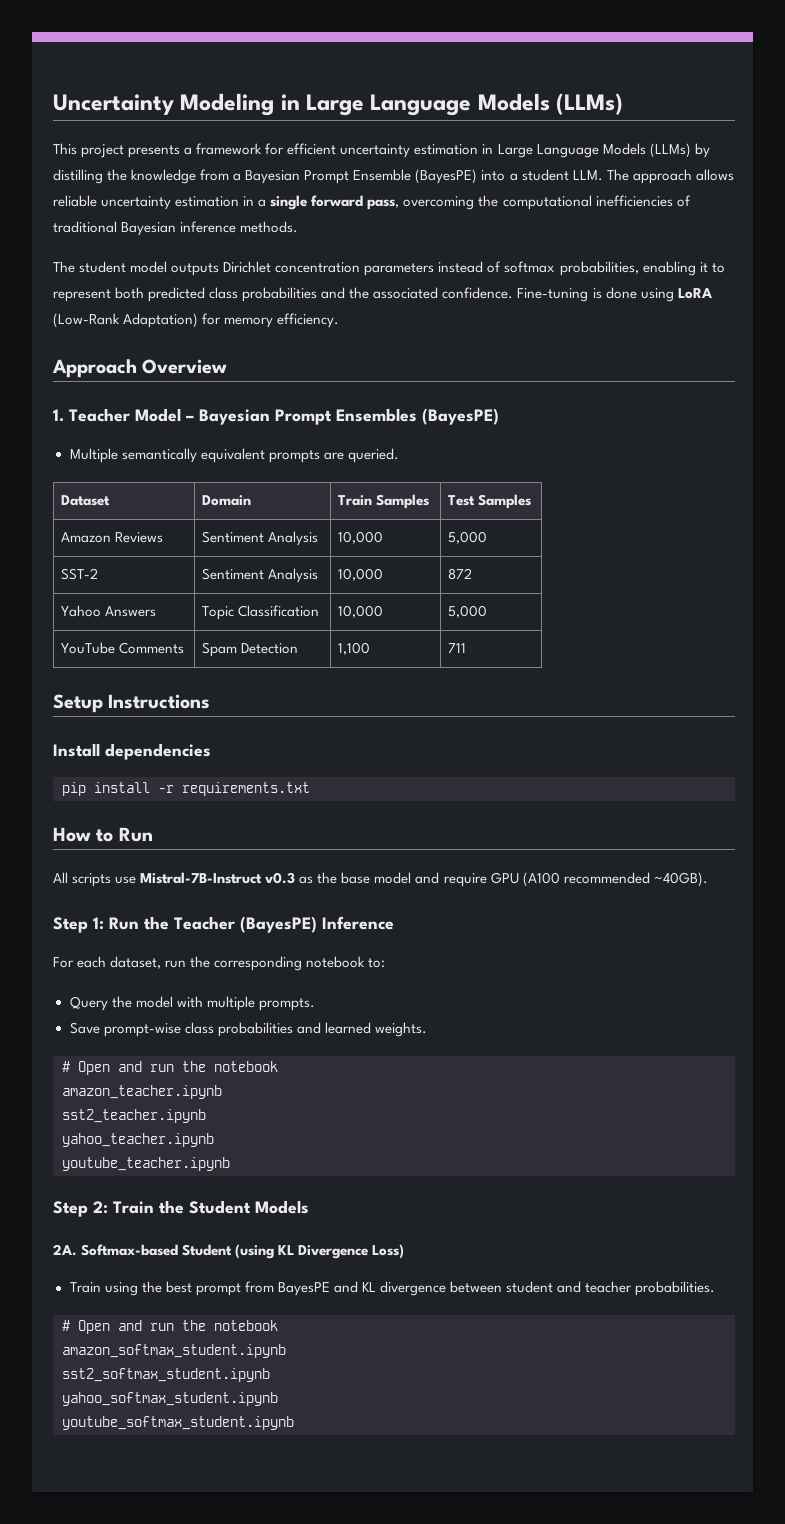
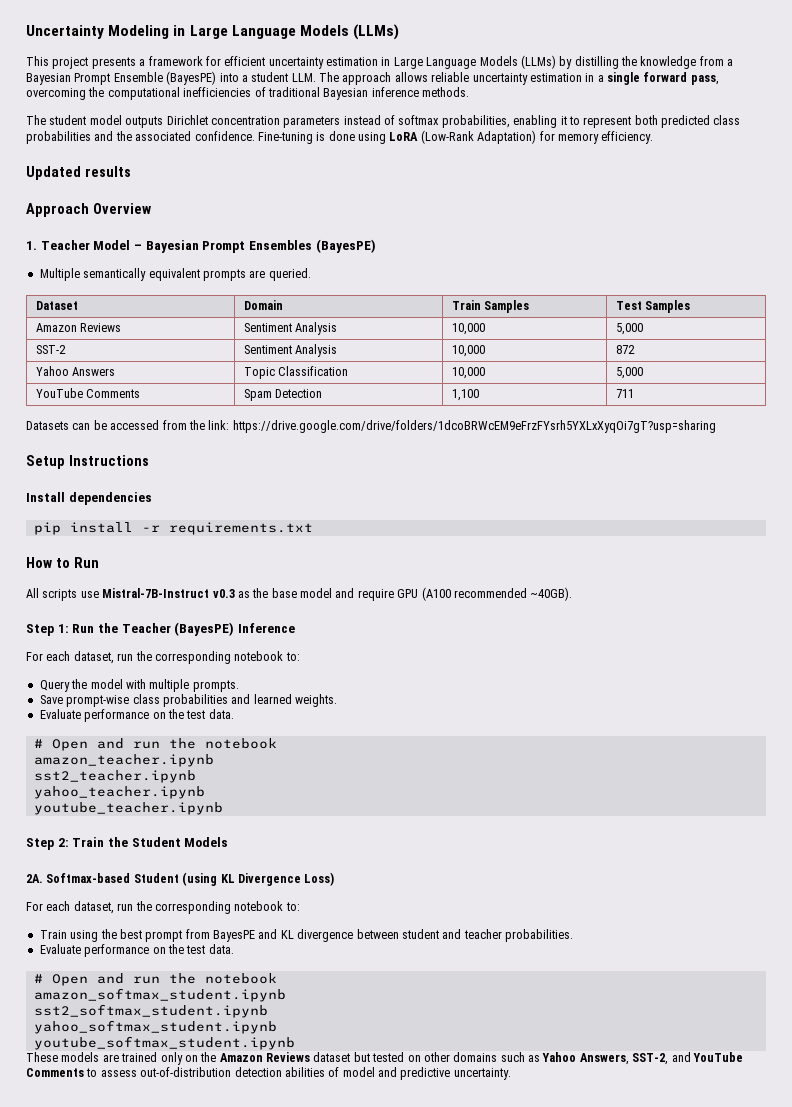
(340, 320) none -> [26,166,131,180] // Updated results
(467, 648) none -> [26,420,716,433] // Datasets can be accessed from the link: https://drive.google.com/drive/folders/1dcoBRWcEM9eFrzFYsrh5YXLxXyqOi7gT?usp=sharing
(427, 1029) none -> [39,709,234,722] // Evaluate performance on the test data.
(405, 1251) none -> [26,901,300,914] // For each dataset, run the corresponding notebook to:
(716, 1288) none -> [39,944,234,957] // Evaluate performance on the test data.
(294, 1423) none -> [26,1052,743,1065] [26,1067,511,1080] // These models are trained only on the Amazon Reviews dataset but tested on other domains such as Yahoo Answers, SST-2, and YouTube Comments to assess out-of-distribution detection abilities of model and predictive uncertainty.

